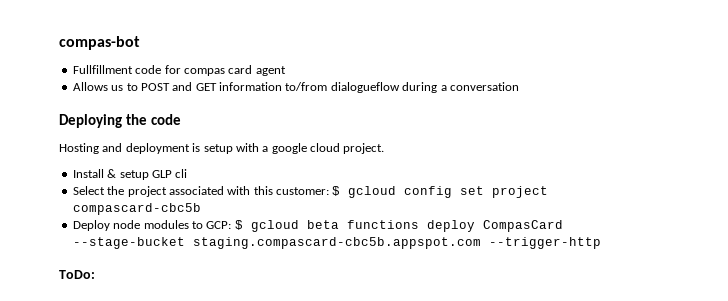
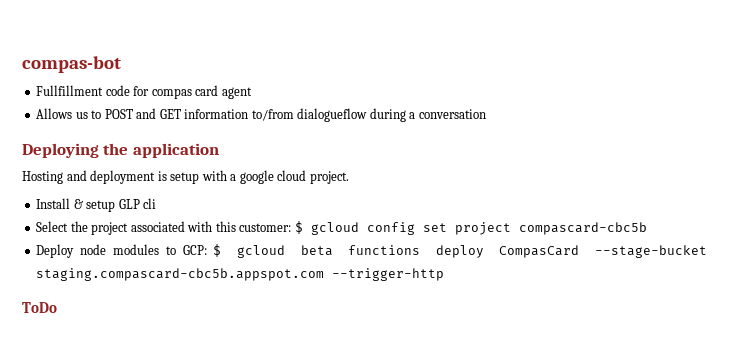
[150,114,181,125] code -> [132,143,219,158] application
[59,270,95,279] ToDo: -> [22,302,57,313] ToDo

